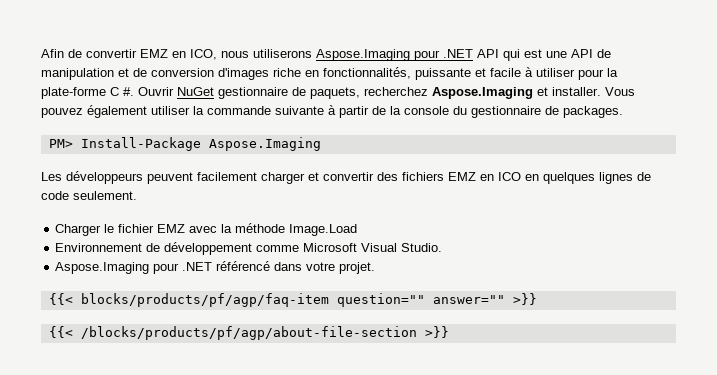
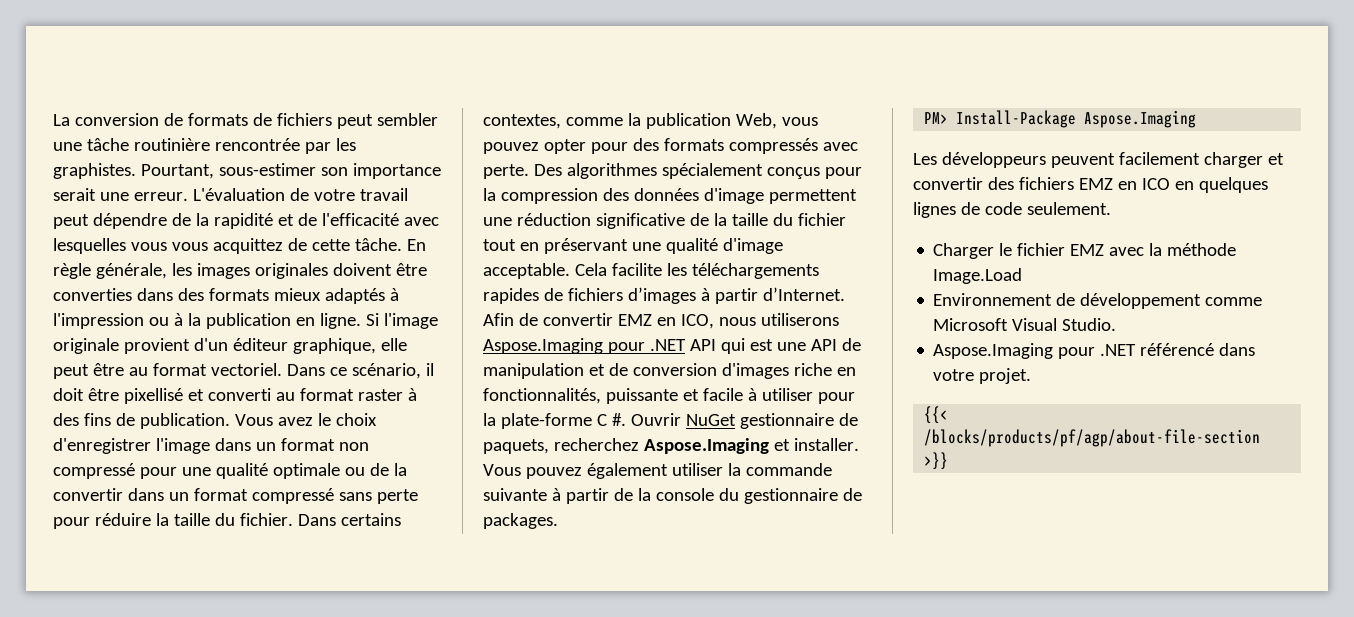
(41, 53) none -> [53,113,438,129] [53,138,356,154] [53,163,441,179] [53,188,408,201] [53,213,439,229] [53,238,426,254] [53,263,427,279] [53,288,399,304] [53,313,438,329] [53,338,407,354] [53,363,434,379] [53,388,417,404] [53,413,377,429] [53,438,369,454] [53,463,407,479] [53,488,418,504] [53,513,401,529] [483,113,818,129] [483,138,858,154] [483,163,862,179] [483,188,857,204] [483,213,846,229] [483,238,783,254] [483,263,819,279] [483,287,845,304] La conversion de formats de fichiers peut sembler une tâche routinière rencontrée par les graphistes. Pourtant, sous-estimer son importance serait une erreur. L'évaluation de votre travail peut dépendre de la rapidité et de l'efficacité avec lesquelles vous vous acquittez de cette tâche. En règle générale, les images originales doivent être converties dans des formats mieux adaptés à l'impression ou à la publication en ligne. Si l'image originale provient d'un éditeur graphique, elle peut être au format vectoriel. Dans ce scénario, il doit être pixellisé et converti au format raster à des fins de publication. Vous avez le choix d'enregistrer l'image dans un format non compressé pour une qualité optimale ou de la convertir dans un format compressé sans perte pour réduire la taille du fichier. Dans certains contextes, comme la publication Web, vous pouvez opter pour des formats compressés avec perte. Des algorithmes spécialement conçus pour la compression des données d'image permettent une réduction significative de la taille du fichier tout en préservant une qualité d'image acceptable. Cela facilite les téléchargements rapides de fichiers d’images à partir d’Internet.
[48,293,537,307] // {{< blocks/products/pf/agp/faq-item question="" answer="" >}} -> (1032, 376) none

